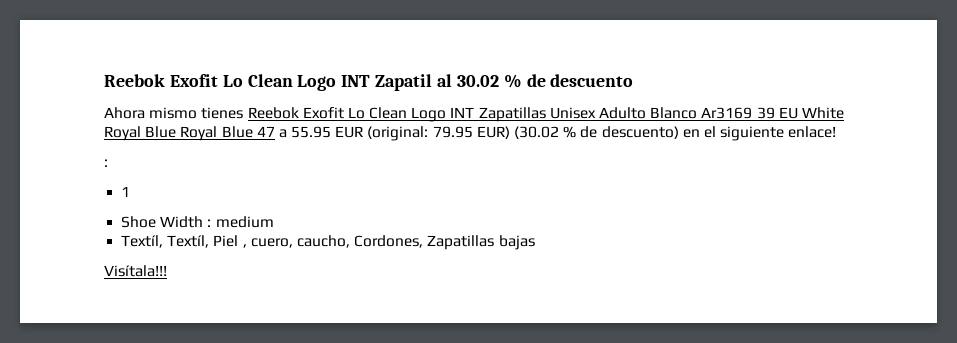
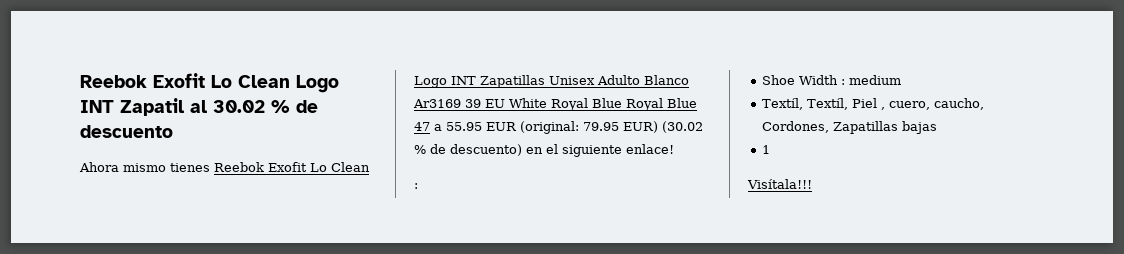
[121,186,131,197] // 1 -> (418, 186) none
(535, 242) none -> [762,145,771,154] // 1

